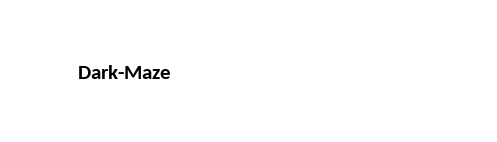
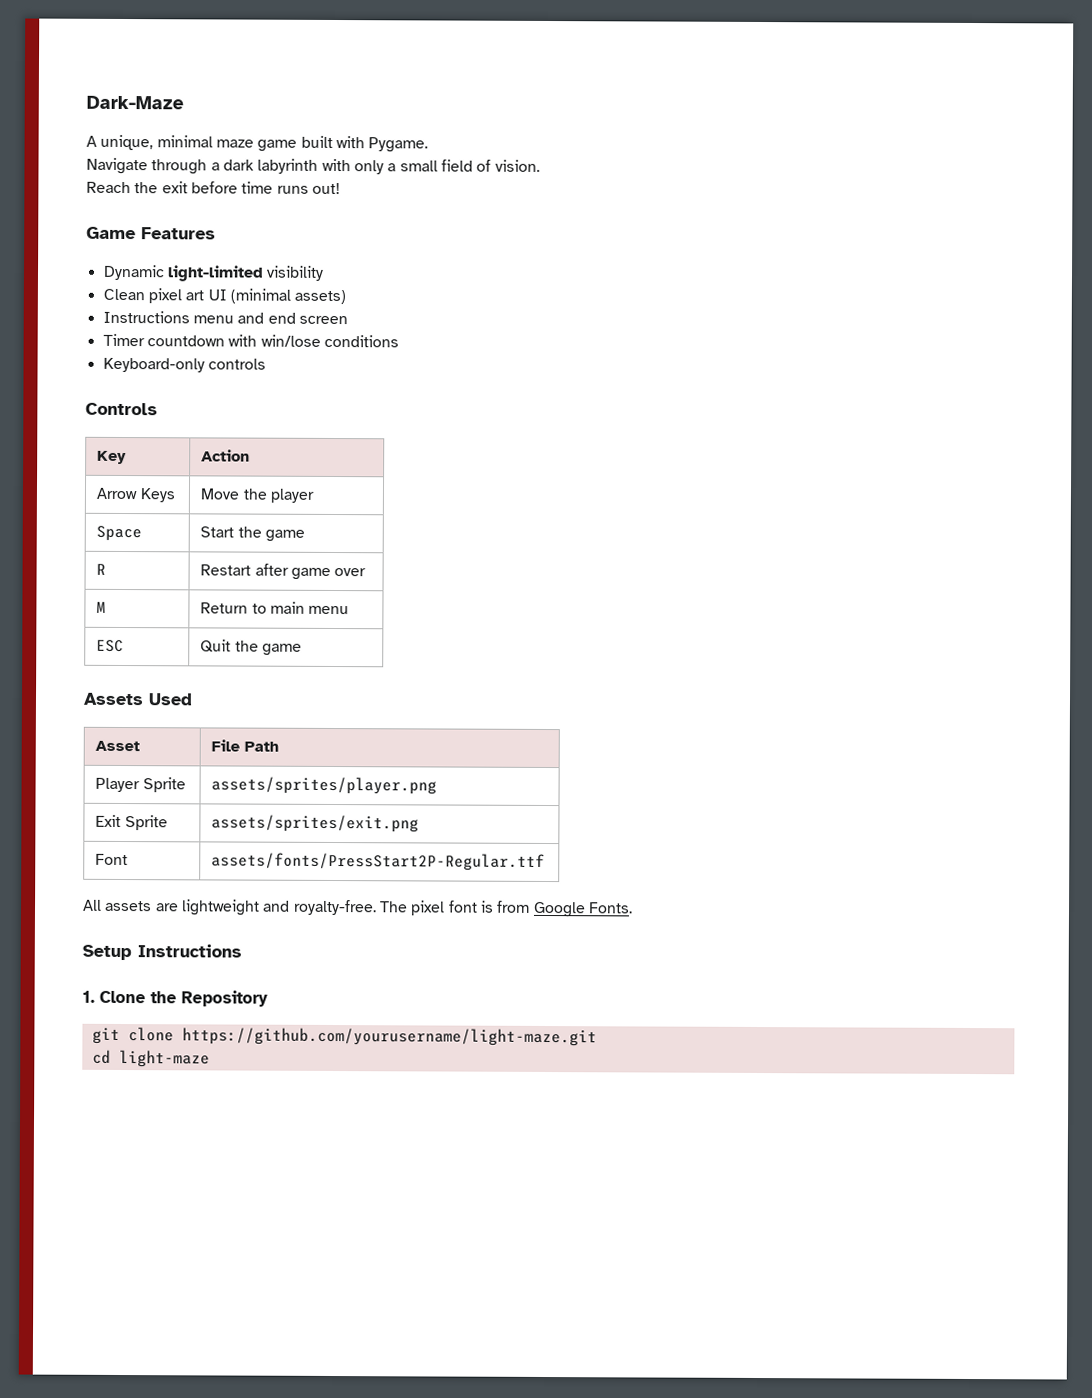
(171, 72) none -> [86,134,429,153] [86,157,540,175] [86,181,341,195] [86,226,216,240] [102,264,325,282] [102,288,347,305] [102,310,348,325] [102,333,399,348] [102,357,266,373] [85,402,158,416] [97,450,128,465] [201,449,251,462] [96,487,175,503] [200,488,315,503] [96,525,143,542] [200,526,306,542] [96,563,107,575] [200,563,367,580] [96,601,107,613] [200,601,350,615] [96,639,125,653] [200,639,303,656] [83,692,193,706] [95,740,141,752] [211,739,280,752] [95,777,186,793] [211,776,438,795] [95,814,168,831] [211,814,420,833] [95,853,129,866] [211,852,546,871] [82,899,633,918] [82,944,242,961] [82,990,268,1007] [91,1027,597,1047] [91,1049,210,1068] // A unique, minimal maze game built with Pygame. // Navigate through a dark labyrinth with only a small field of vision. // Reach the exit before time runs out! // Game Features // Dynamic light-limited visibility // Clean pixel art UI (minimal assets) // Instructions menu and end screen // Timer countdown with win/lose conditions // Keyboard-only controls // Controls // Key | Action // Arrow Keys | Move the player // Space | Start the game // R | Restart after game over // M | Return to main menu // ESC | Quit the game // Assets Used // Asset | File Path // Player Sprite | assets/sprites/player.png // Exit Sprite | assets/sprites/exit.png // Font | assets/fonts/PressStart2P-Regular.ttf // All assets are lightweight and royalty-free. The pixel font is from Google Fonts. // Setup Instructions // 1. Clone the Repository // git clone https://github.com/yourusername/light-maze.git // cd light-maze

